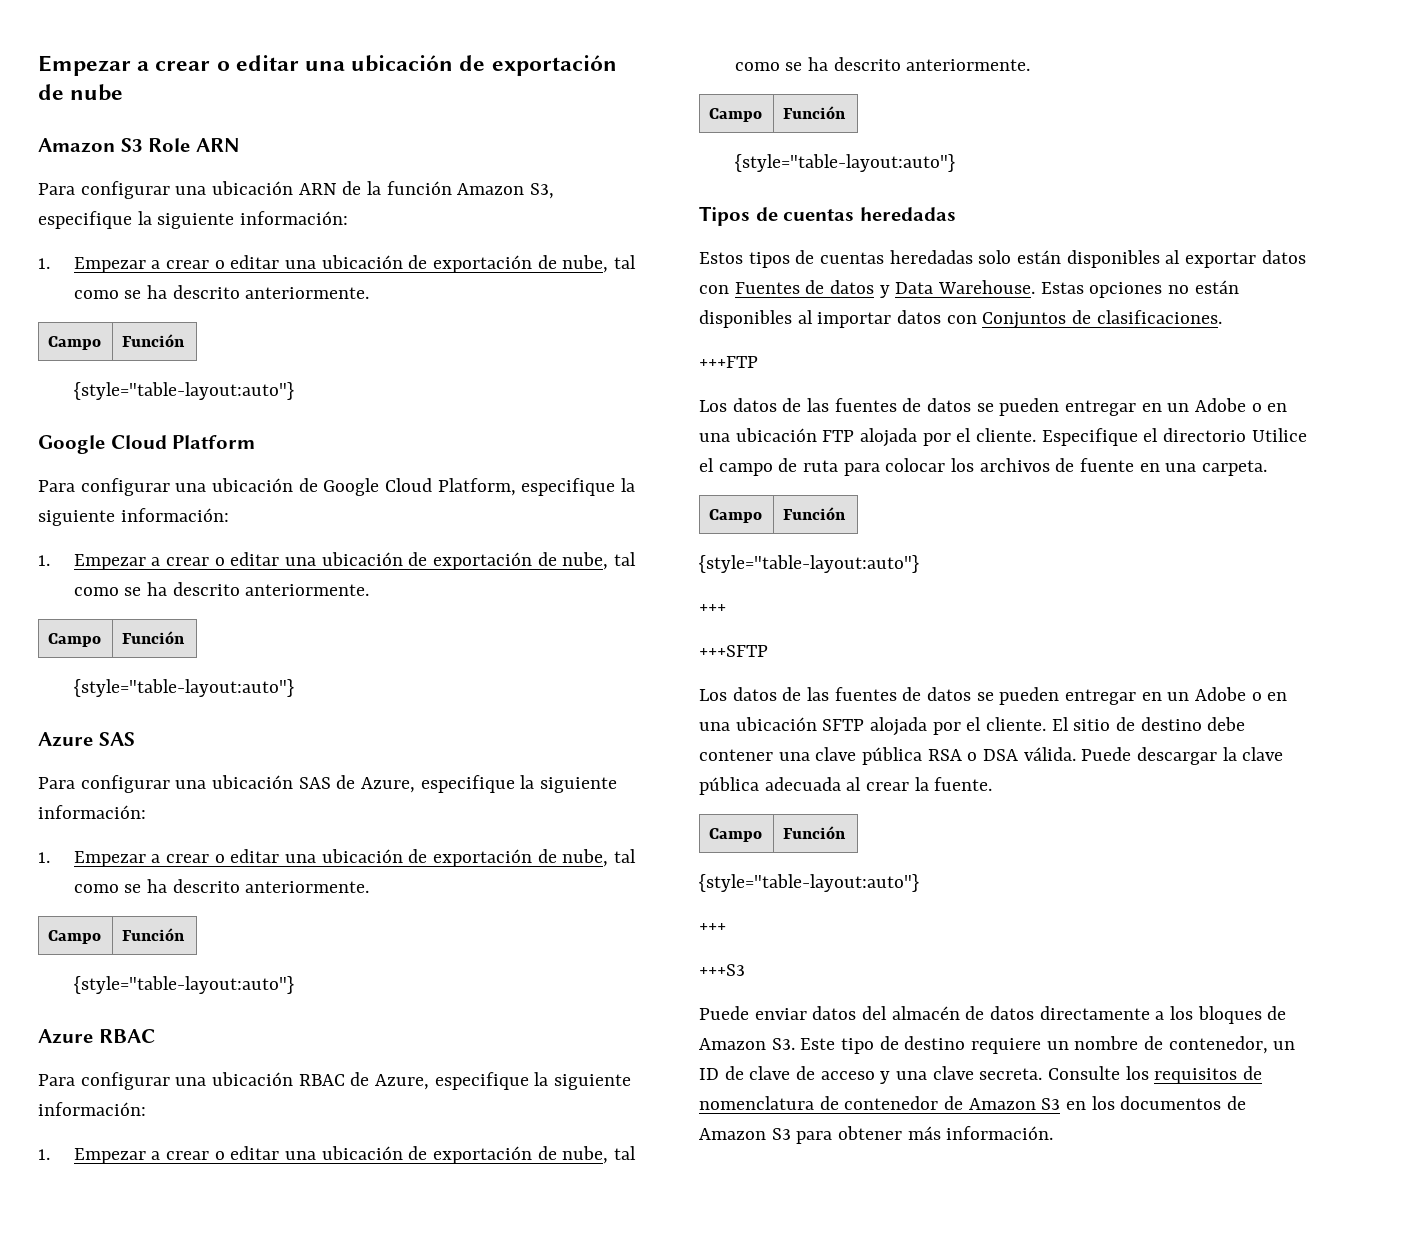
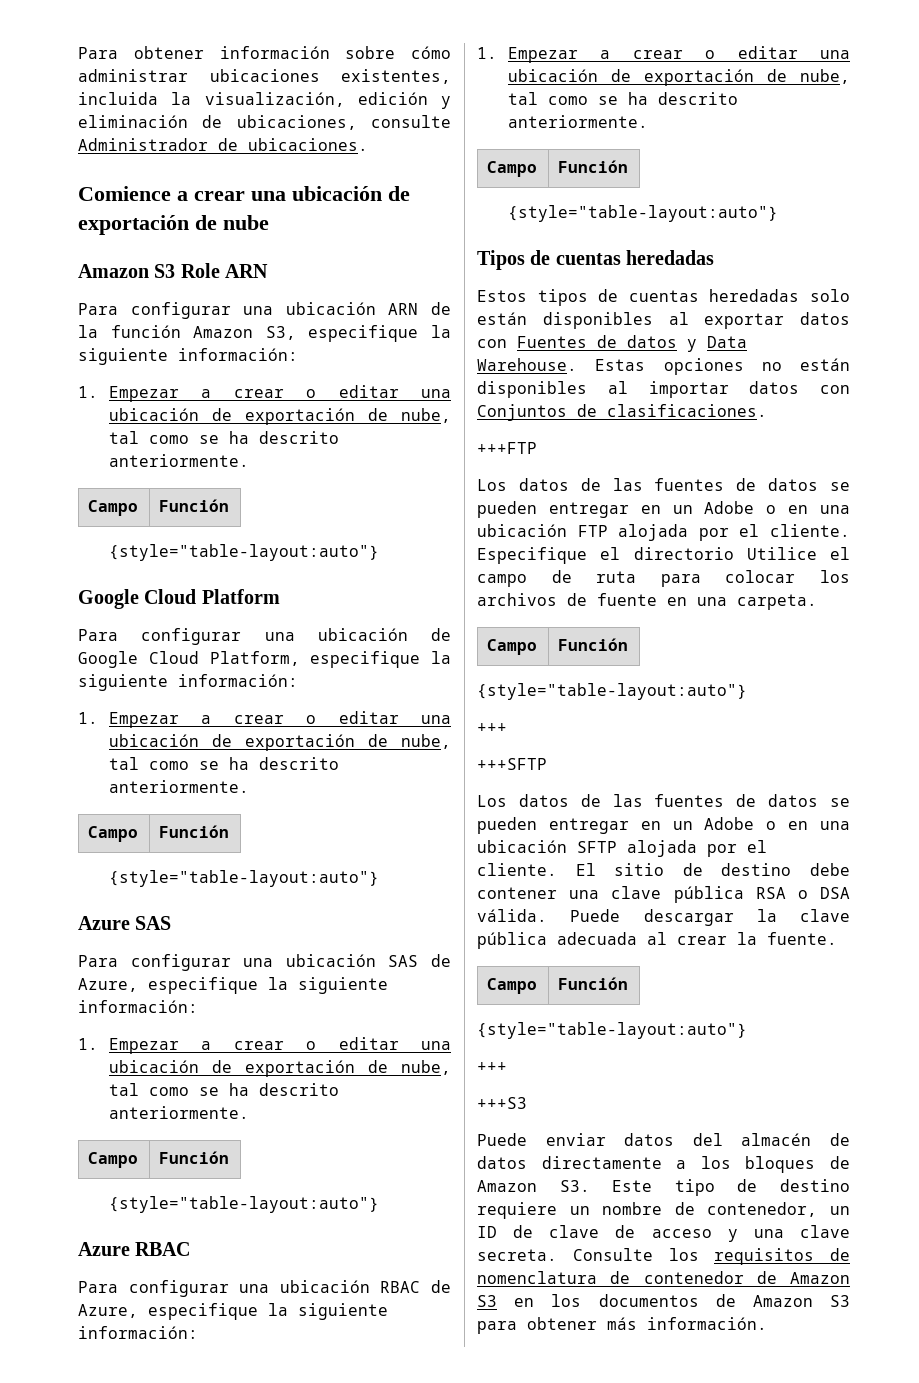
[38,55,299,76] Empezar a crear o editar -> [78,46,451,59] [78,69,451,84] [78,92,451,109] [78,115,451,130] [78,138,368,151] [78,186,245,201] Para obtener información sobre cómo administrar ubicaciones existentes, incluida la visualización, edición y eliminación de ubicaciones, consulte Administrador de ubicaciones. // Comience a crear

